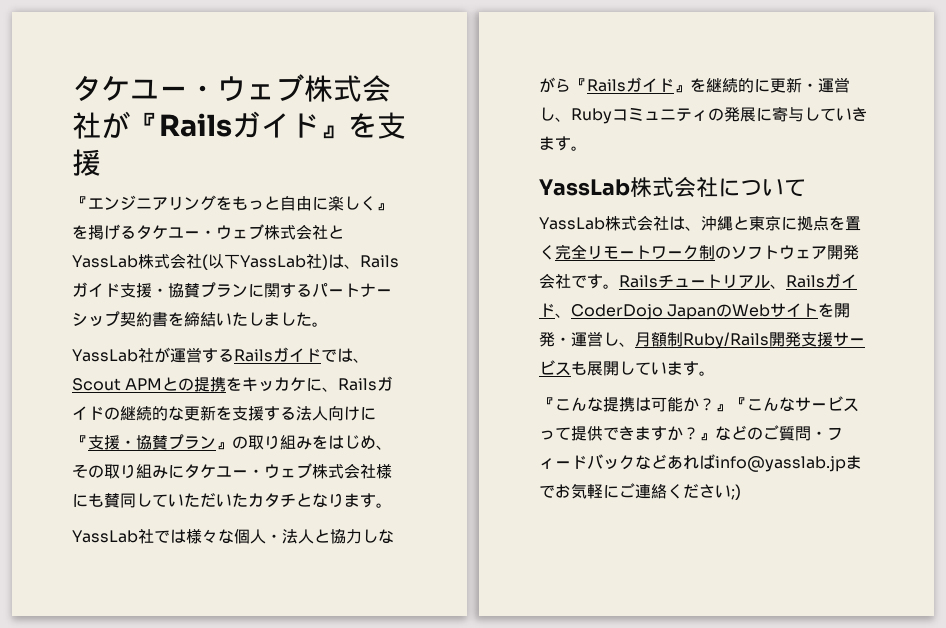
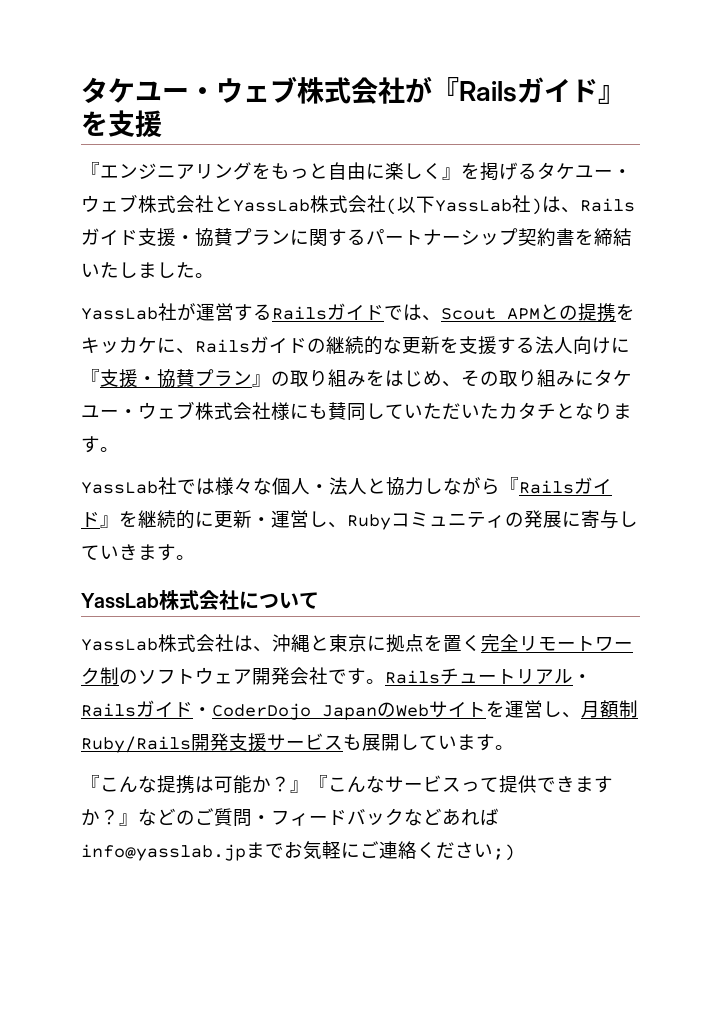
[770,273,857,289] [539,303,571,318] 、Railsガイド、 -> [573,674,592,683] [81,700,212,717] ・Railsガイド・
[834,303,851,318] [539,332,571,347] 開発・ -> (505, 709) none

